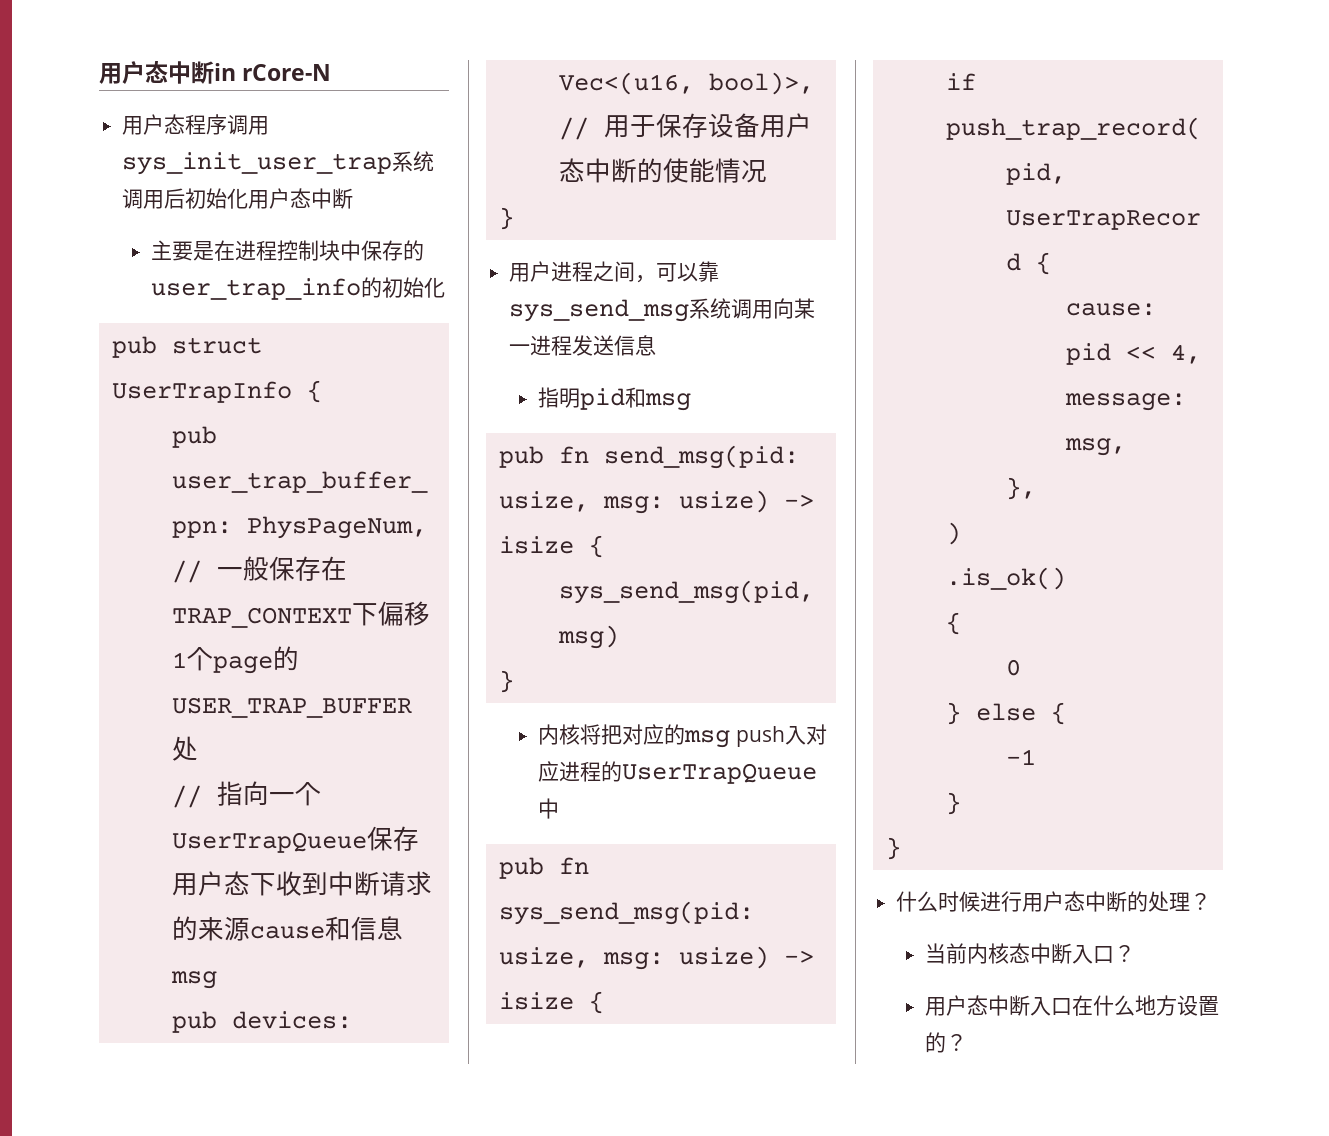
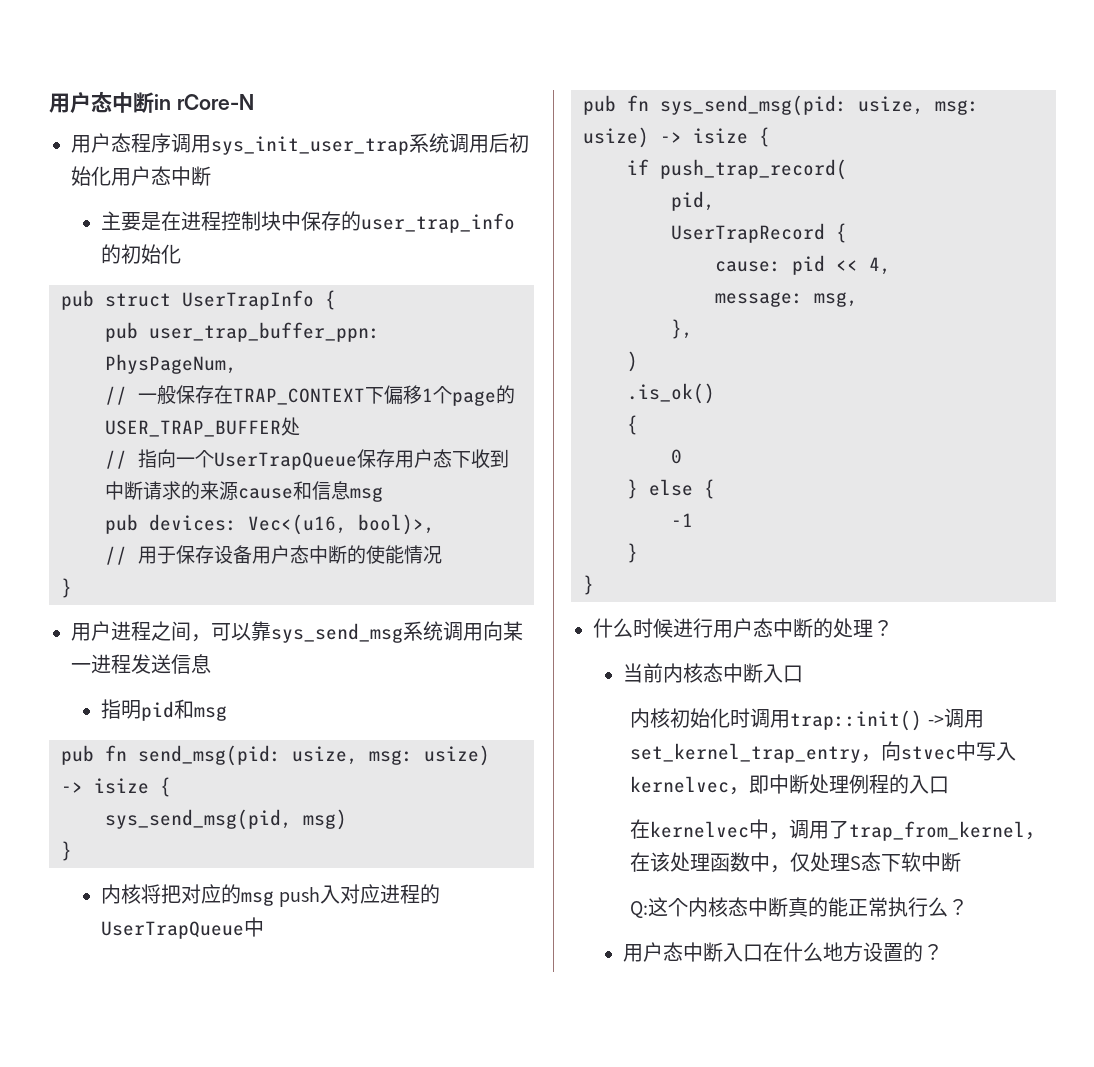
(1115, 954) none -> [630,708,984,731] [630,741,1017,763] [630,774,950,795] [630,819,1046,841] [630,852,962,873] [630,897,949,918] // 内核初始化时调用trap::init() ->调用set_kernel_trap_entry，向stvec中写入kernelvec，即中断处理例程的入口 // 在kernelvec中，调用了trap_from_kernel，在该处理函数中，仅处理S态下软中断 // Q:这个内核态中断真的能正常执行么

